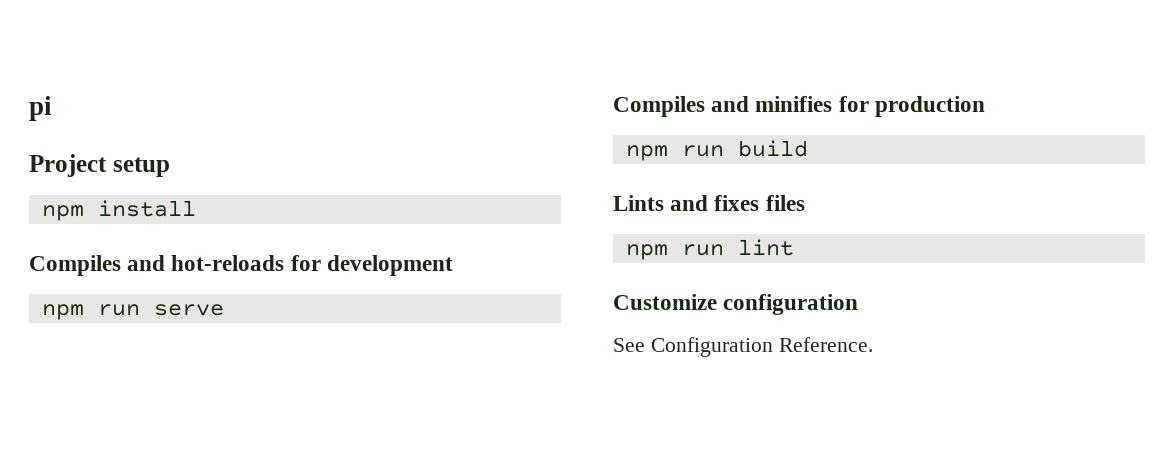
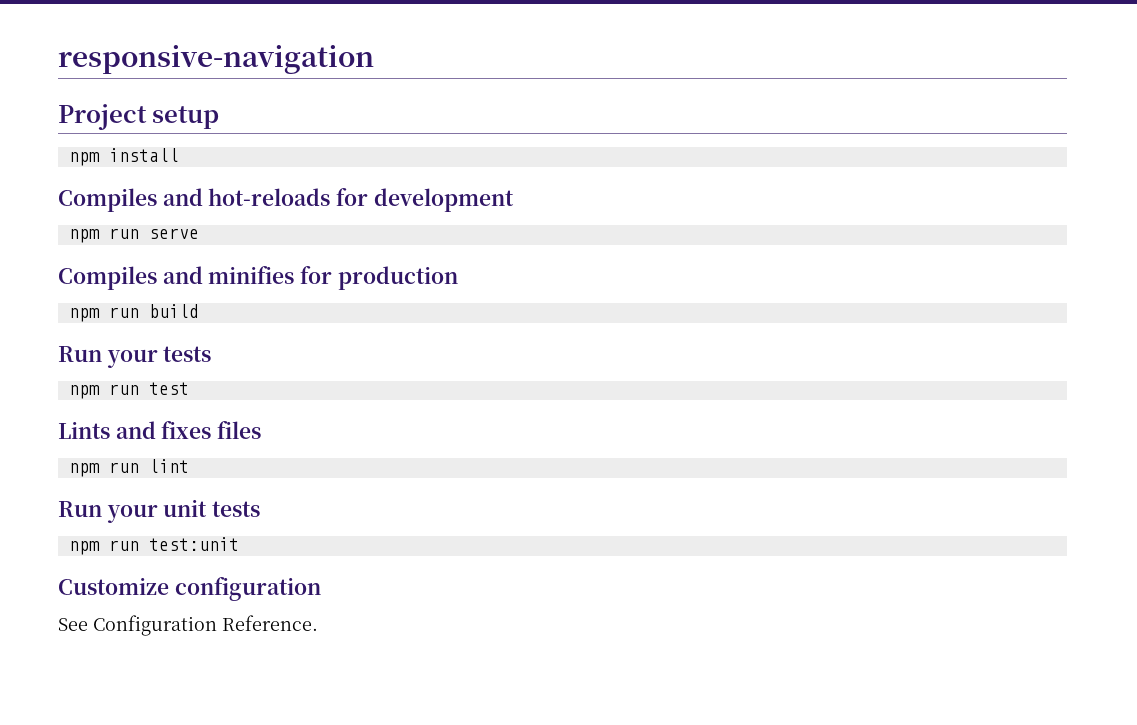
[29,96,52,121] pi -> [58,45,374,74] responsive-navigation
(808, 148) none -> [58,346,212,368] [68,382,189,399] // Run your tests // npm run test
(794, 247) none -> [58,499,261,523] [68,537,239,555] // Run your unit tests // npm run test:unit

